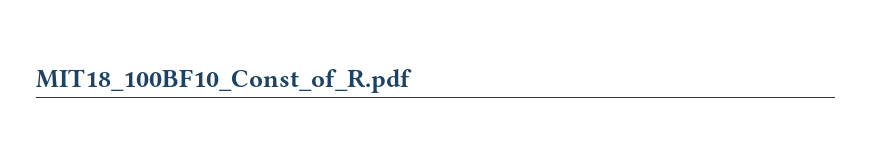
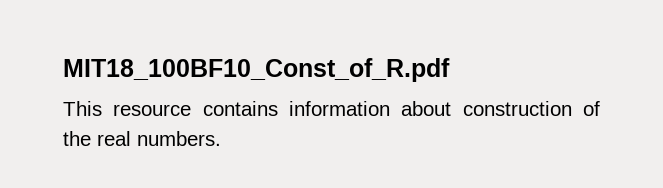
(412, 81) none -> [63,101,600,116] [63,131,221,146] // This resource contains information about construction of the real numbers.

